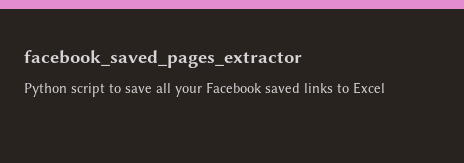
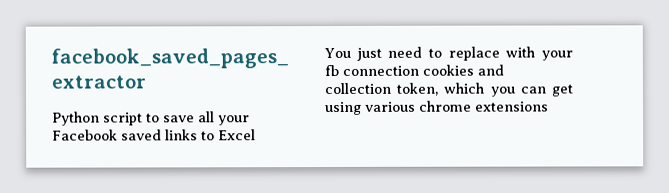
(385, 88) none -> [324,46,573,61] [324,64,504,77] [324,82,574,97] [325,100,549,116] // You just need to replace with your fb connection cookies and collection token, which you can get using various chrome extensions

